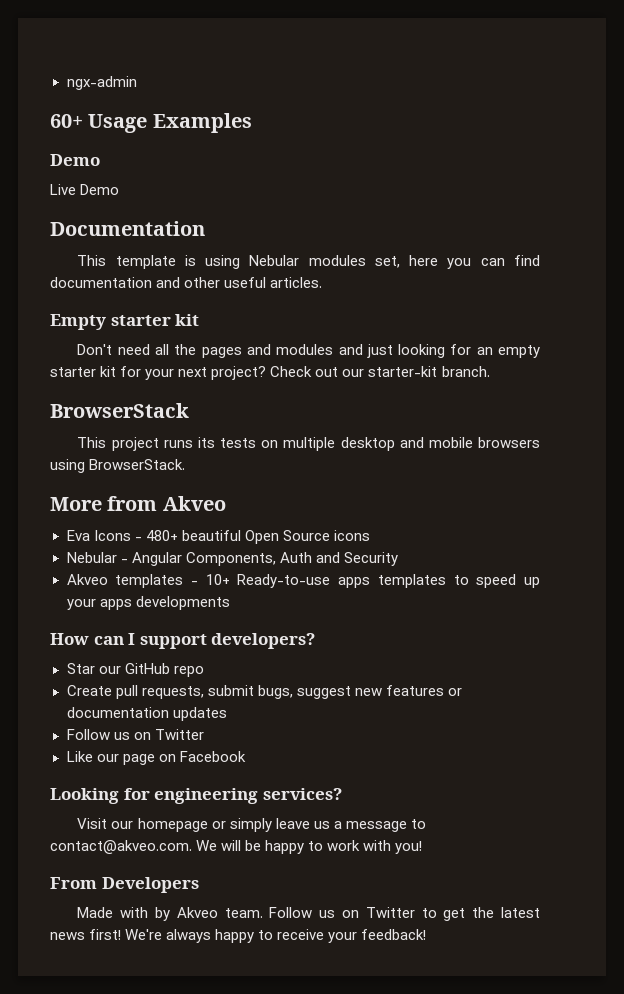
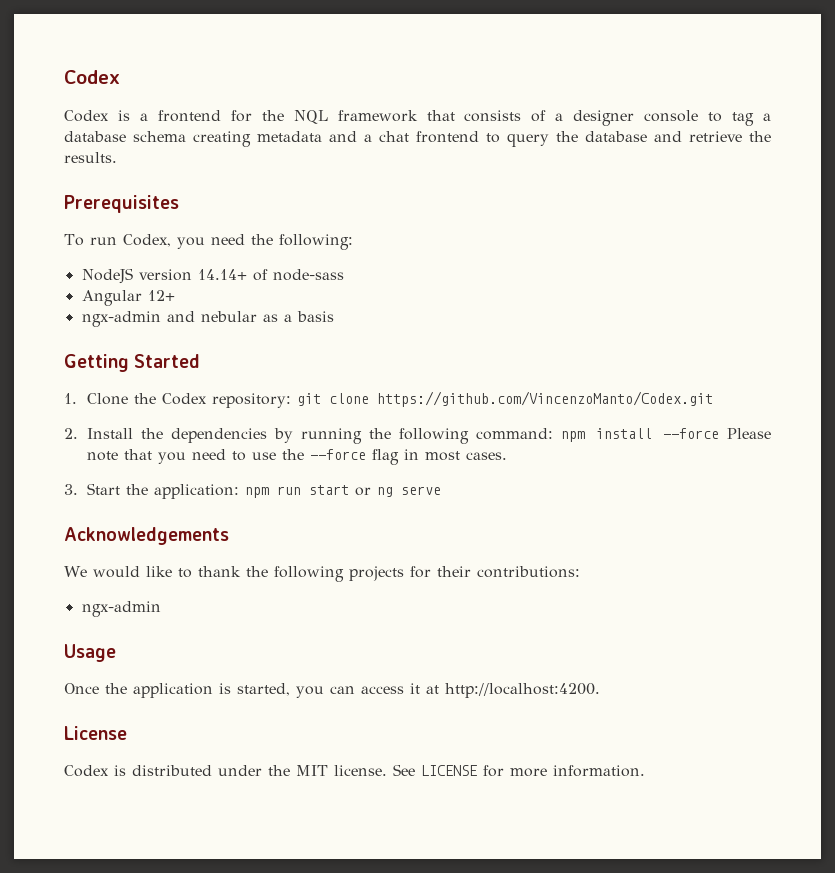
(66, 83) none -> [64,70,120,84] [64,110,771,126] [64,131,771,147] [64,152,117,163] [64,195,179,213] [64,234,353,250] [81,268,344,284] [81,290,175,306] [81,311,334,327] [64,354,201,372] [64,391,713,408] [64,428,772,444] [86,449,507,465] [64,483,441,499] [64,527,229,545] [64,566,580,582] Codex // Codex is a frontend for the NQL framework that consists of a designer console to tag a database schema creating metadata and a chat frontend to query the database and retrieve the results. // Prerequisites // To run Codex, you need the following: // NodeJS version 14.14+ of node-sass // Angular 12+ // ngx-admin and nebular as a basis // Getting Started // 1. Clone the Codex repository: git clone https://github.com/VincenzoManto/Codex.git // 2. Install the dependencies by running the following command: npm install --force Please note that you need to use the --force flag in most cases. // 3. Start the application: npm run start or ng serve // Acknowledgements // We would like to thank the following projects for their contributions: //
[50,114,83,128] 60+ -> (161, 609) none
[152,113,252,133] [50,154,100,166] [50,184,120,195] [50,221,205,236] [77,255,540,269] [50,277,323,288] [50,314,200,330] [77,344,541,358] [50,366,490,380] [50,403,189,418] [77,437,540,451] [50,459,186,473] [50,496,226,511] [66,530,370,544] [66,552,398,566] [66,574,540,588] [66,596,230,610] [50,633,316,649] [66,663,204,677] [66,685,462,699] [66,707,227,721] [66,729,204,740] [66,751,246,765] [50,788,342,804] [77,818,426,832] [50,840,423,854] [50,877,199,893] [77,907,541,921] [50,929,427,943] Examples // Demo // Live Demo // Documentation // This template is using Nebular modules set, here you can find documentation and other useful articles. // Empty starter kit // Don't need all the pages and modules and just looking for an empty starter kit for your next project? Check out our starter-kit branch. // BrowserStack // This project runs its tests on multiple desktop and mobile browsers using BrowserStack. // More from Akveo // Eva Icons - 480+ beautiful Open Source icons // Nebular - Angular Components, Auth and Security // Akveo templates - 10+ Ready-to-use apps templates to speed up your apps developments // How can I support developers? // Star our GitHub repo // Create pull requests, submit bugs, suggest new features or documentation updates // Follow us on Twitter // Like our page on Facebook // Looking for engineering services? // Visit our homepage or simply leave us a message to contact@akveo.com. We will be happy to work with you! // From Developers // Made with by Akveo team. Follow us on Twitter to get the latest news first! We're always happy to receive your feedback! -> [64,683,600,698] [64,726,127,740] [64,764,645,777] // Once the application is started, you can access it at http://localhost:4200. // License // Codex is distributed under the MIT license. See LICENSE for more information.

